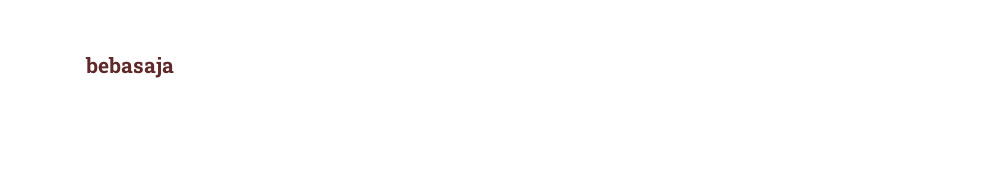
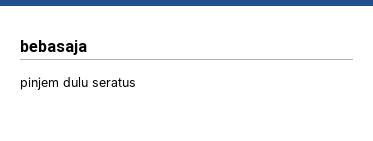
(174, 67) none -> [20,77,136,90] // pinjem dulu seratus

